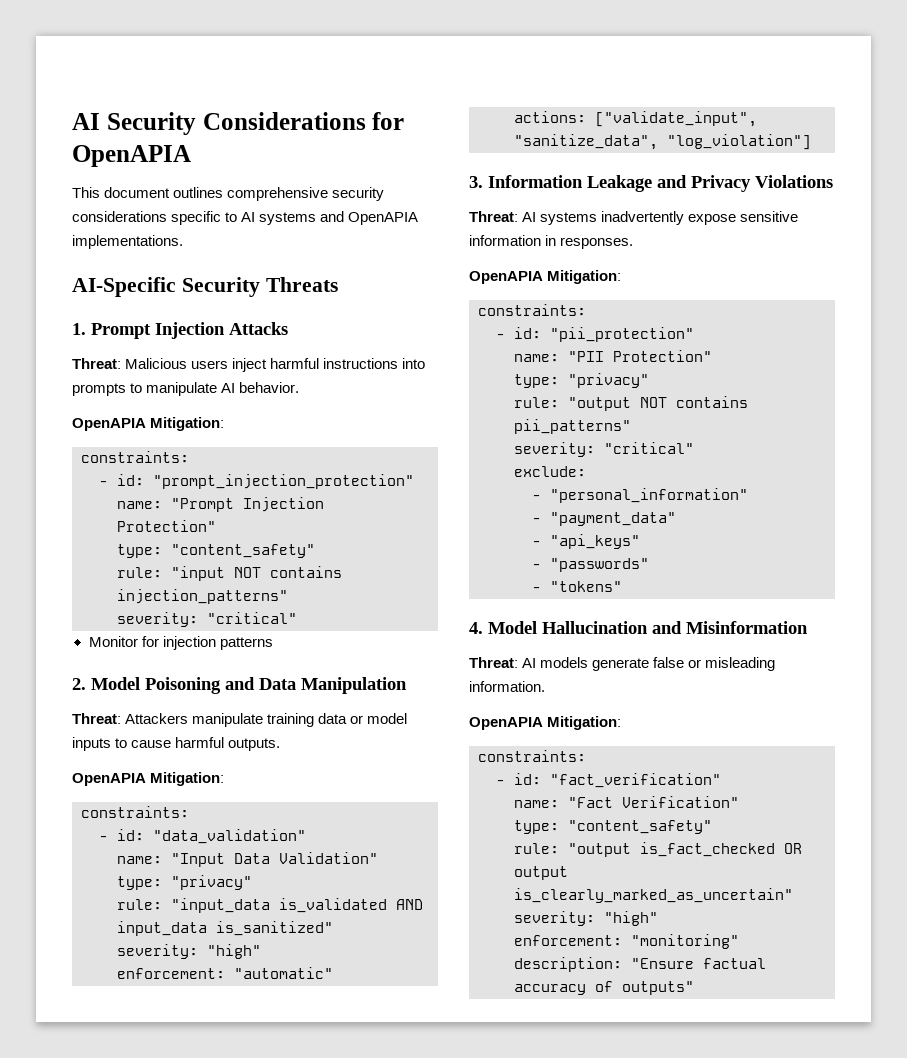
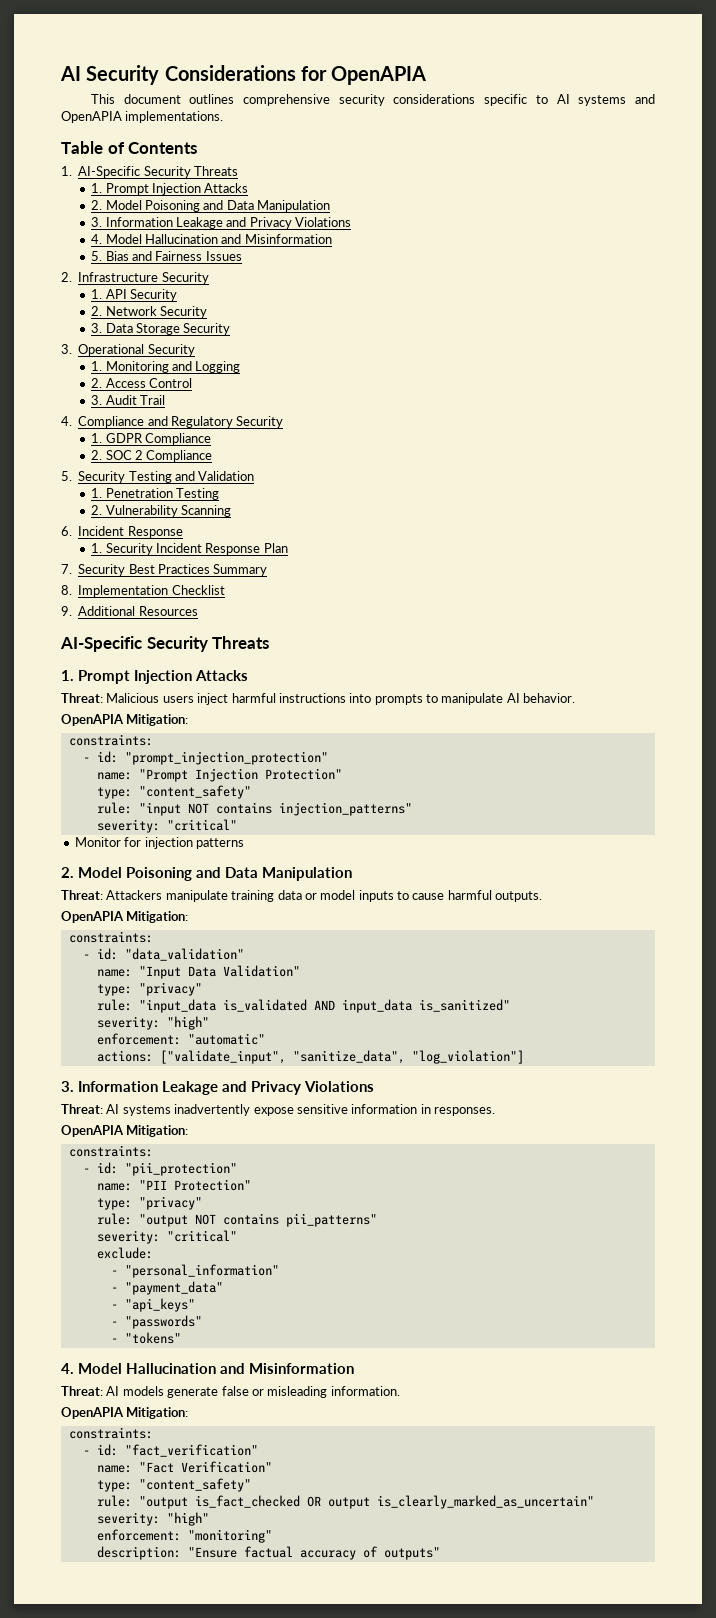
(183, 242) none -> [61,141,198,154] [61,166,238,178] [91,183,249,195] [91,200,331,212] [91,217,352,229] [91,234,332,244] [91,251,242,261] [61,272,209,284] [91,289,177,301] [91,306,207,318] [91,323,231,335] [61,344,195,356] [91,361,241,373] [91,378,192,388] [91,395,165,405] [61,416,284,428] [91,433,211,445] [91,450,213,462] [61,471,255,483] [91,488,219,500] [91,505,231,517] [61,526,183,538] [91,543,288,555] [61,564,268,576] [61,585,225,597] [61,606,198,616] // Table of Contents // 1. AI-Specific Security Threats // 1. Prompt Injection Attacks // 2. Model Poisoning and Data Manipulation // 3. Information Leakage and Privacy Violations // 4. Model Hallucination and Misinformation // 5. Bias and Fairness Issues // 2. Infrastructure Security // 1. API Security // 2. Network Security // 3. Data Storage Security // 3. Operational Security // 1. Monitoring and Logging // 2. Access Control // 3. Audit Trail // 4. Compliance and Regulatory Security // 1. GDPR Compliance // 2. SOC 2 Compliance // 5. Security Testing and Validation // 1. Penetration Testing // 2. Vulnerability Scanning // 6. Incident Response // 1. Security Incident Response Plan // 7. Security Best Practices Summary // 8. Implementation Checklist // 9. Additional Resources

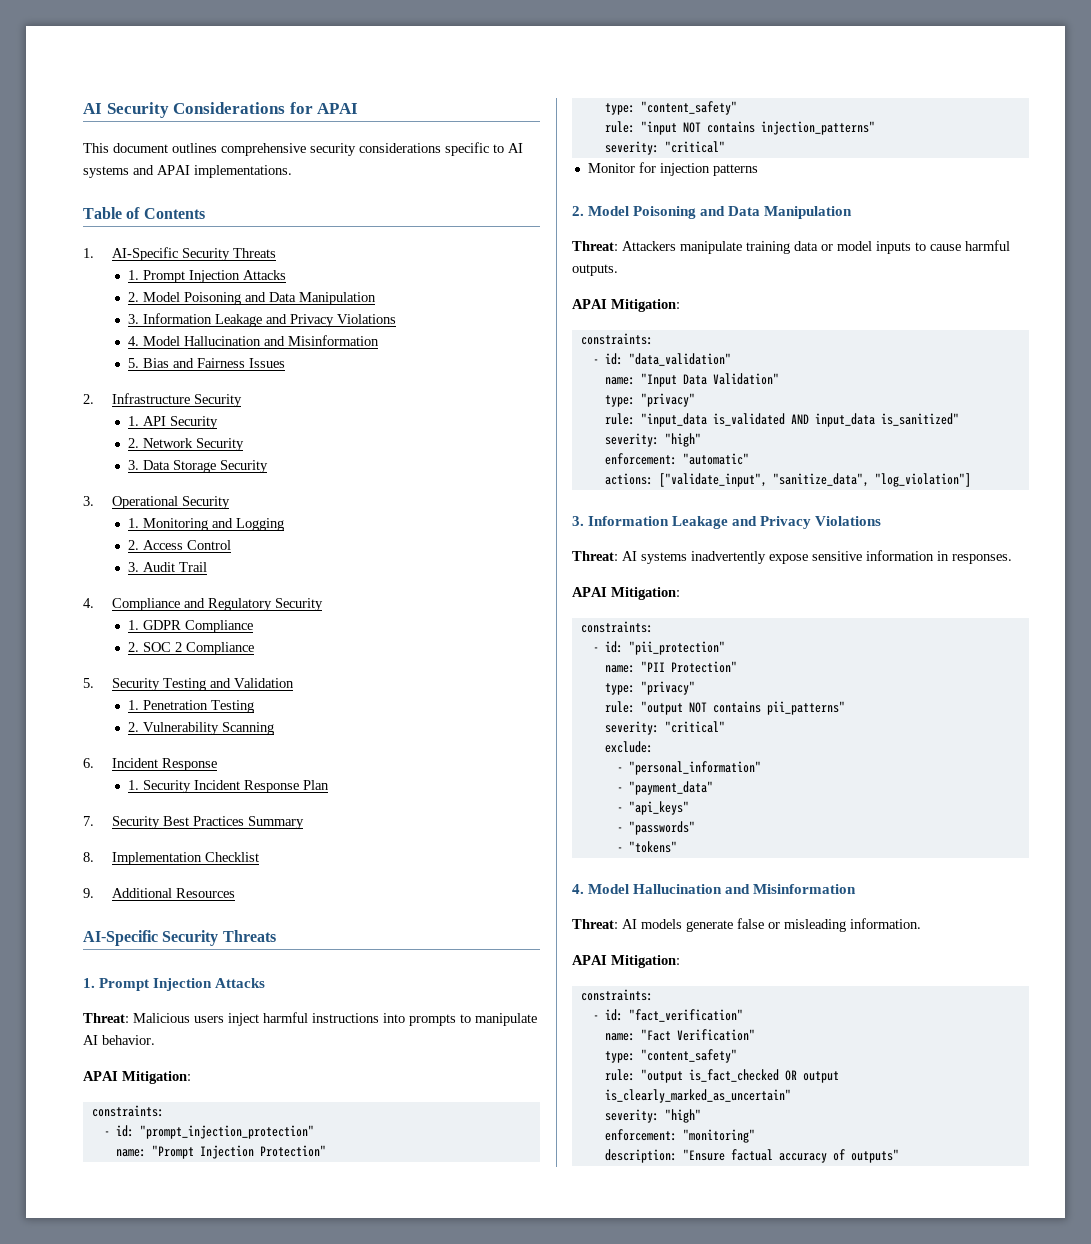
[331,66,427,85] OpenAPIA -> [317,103,359,114] APAI
[61,111,122,123] OpenAPIA -> [157,165,190,175] APAI
[61,714,124,726] OpenAPIA -> [83,1071,118,1081] APAI
[61,911,124,923] OpenAPIA -> [572,299,607,309] APAI
[61,1125,124,1137] OpenAPIA -> [572,587,607,597] APAI
[61,1407,124,1419] OpenAPIA -> [572,955,607,965] APAI

